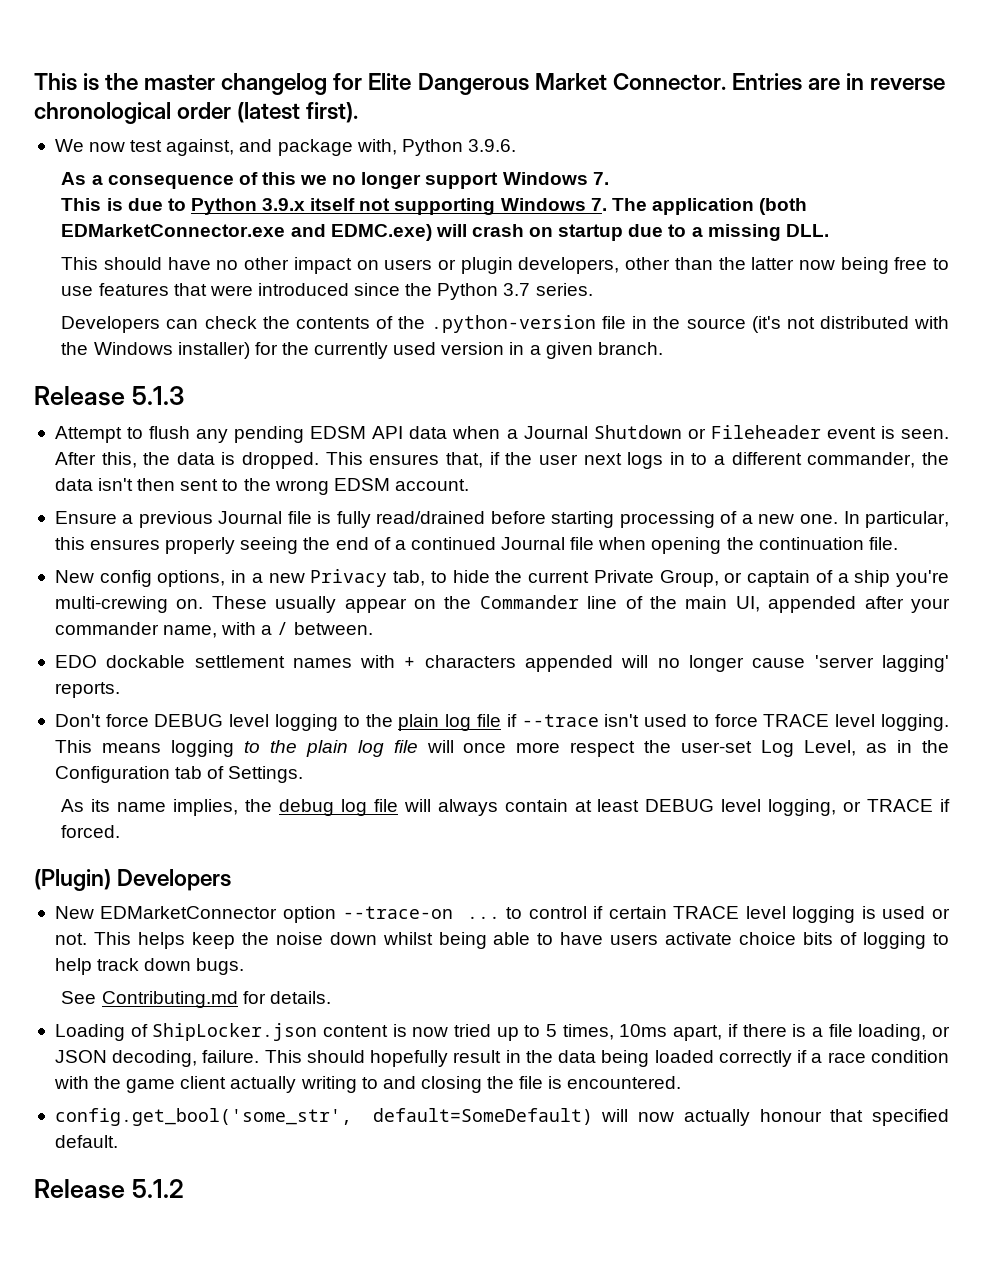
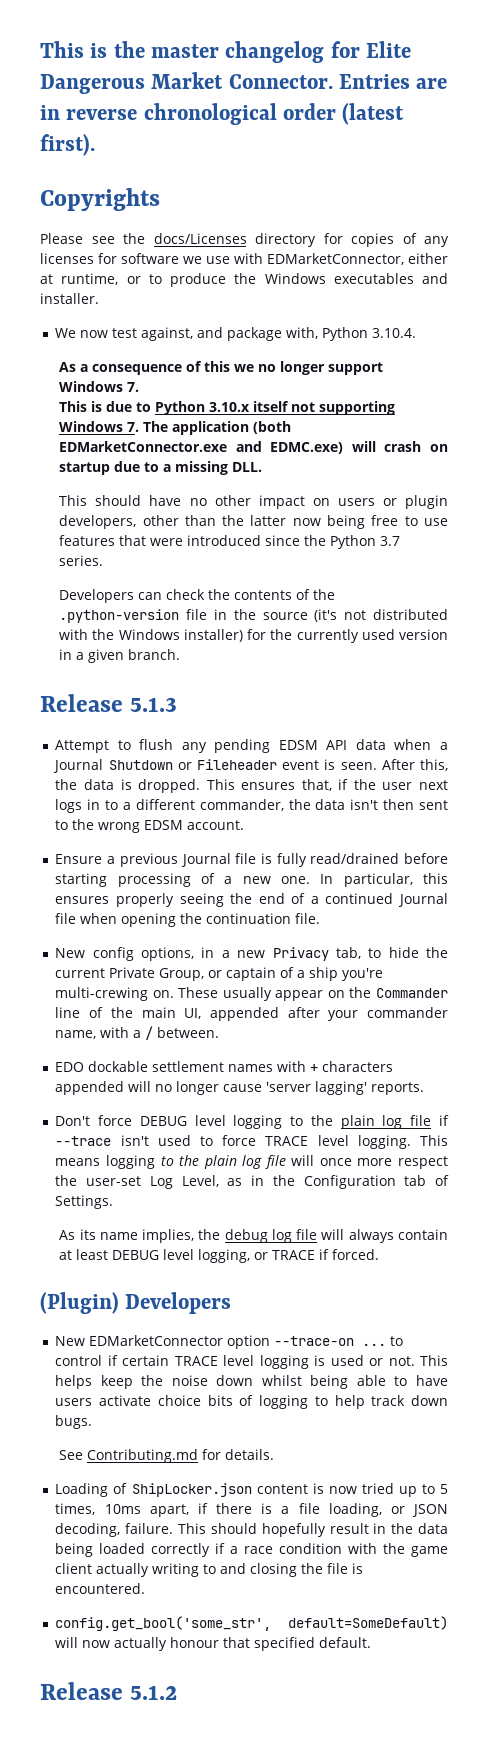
(359, 112) none -> [40,188,160,211] [40,233,449,247] [40,253,448,265] [40,273,448,287] [40,293,99,304] // Copyrights // Please see the docs/Licenses directory for copies of any licenses for software we use with EDMarketConnector, either at runtime, or to produce the Windows executables and installer.
[467,139,516,152] 3.9.6. -> [372,328,417,338] 3.10.4.
[262,198,306,211] 3.9.x -> [209,402,251,412] 3.10.x

